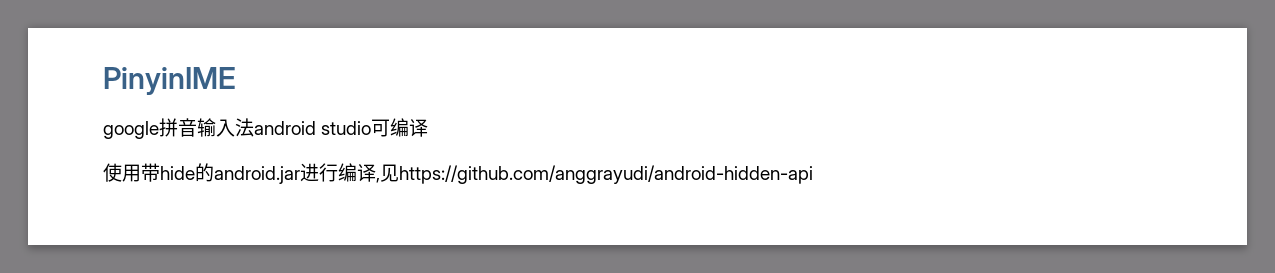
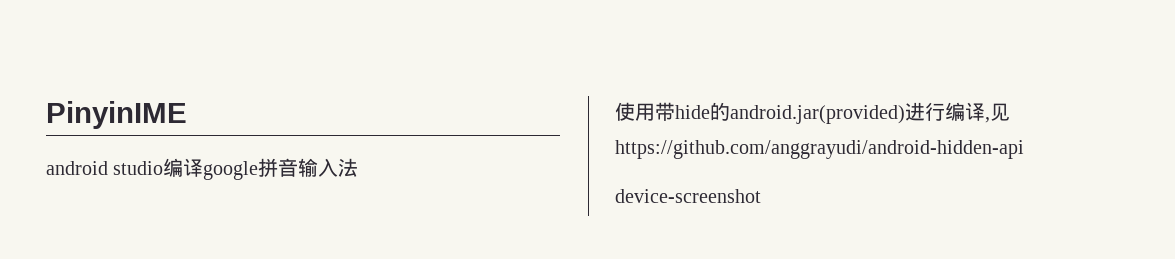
(236, 81) none -> [46,158,204,177] android studio编译
[254,118,429,137] android studio可编译 -> (359, 167) none
[214,166,300,184] android.jar -> [730,105,905,124] android.jar(provided)
(813, 174) none -> [615,189,761,203] // device-screenshot

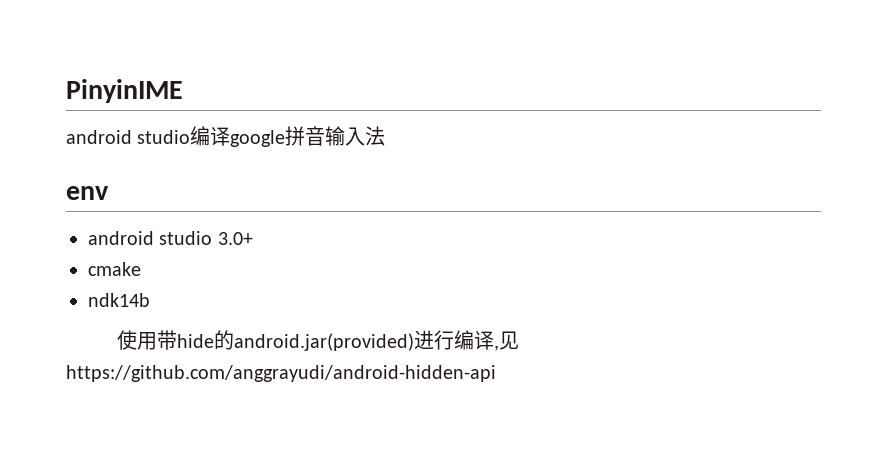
(359, 167) none -> [66,186,109,200] [88,231,253,245] [88,262,141,276] [88,293,150,307] // env // android studio 3.0+ // cmake // ndk14b
[615,189,761,203] // device-screenshot -> (496, 373) none

